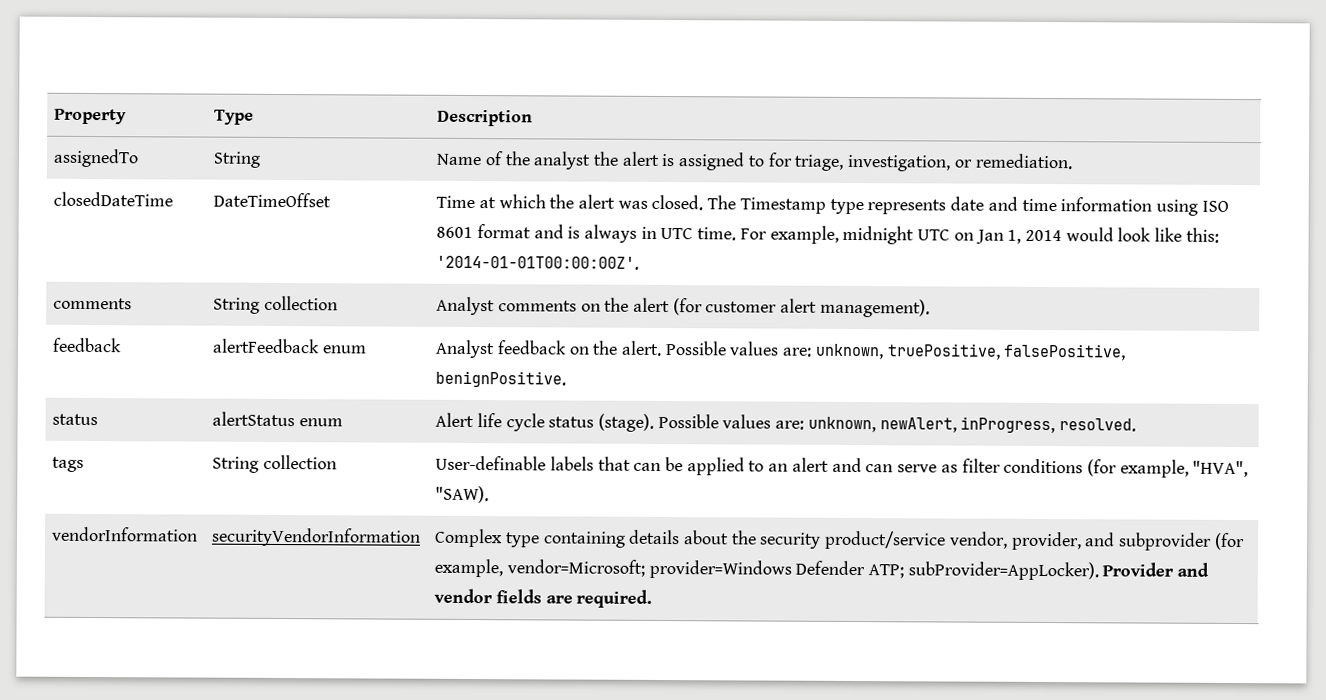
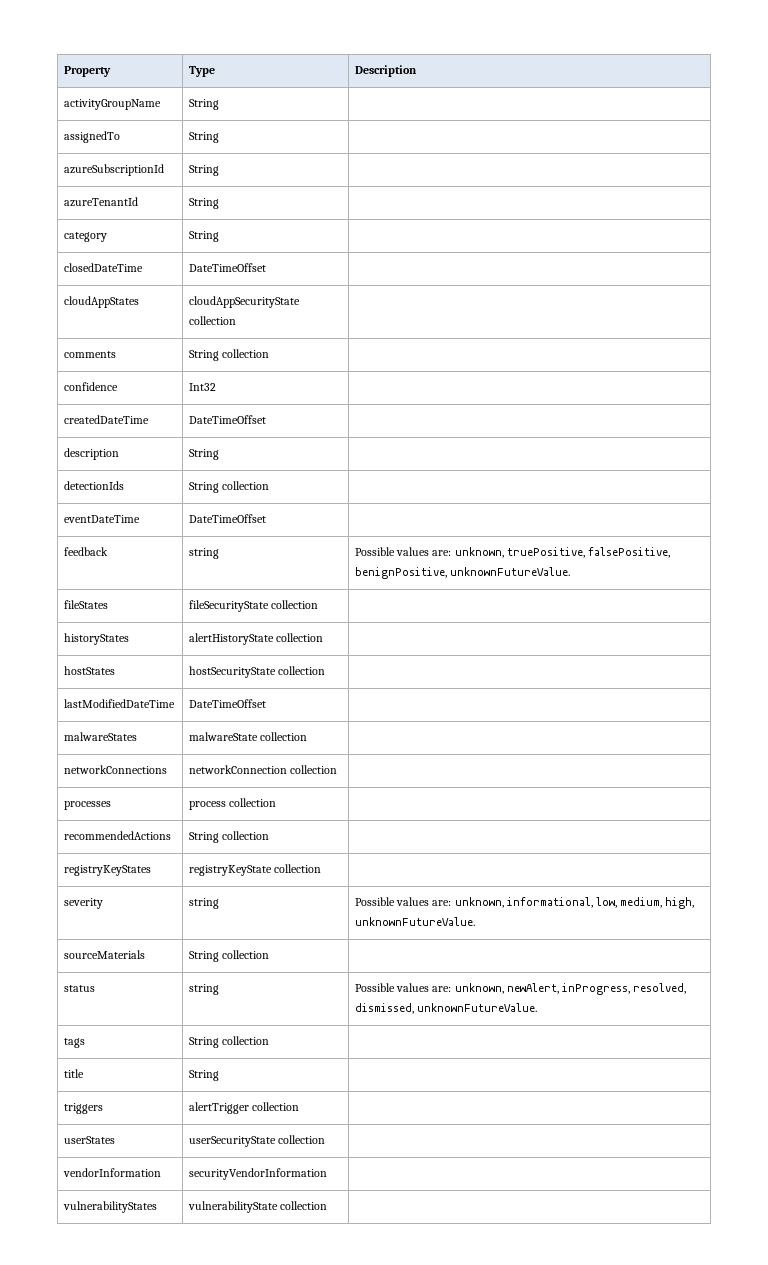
(534, 118) none -> [64,99,162,110] [189,99,220,110] // activityGroupName | String |
[436,151,1073,172] [53,191,174,207] [213,192,332,208] [436,194,1229,216] [436,224,1219,245] [436,255,640,270] [53,297,133,310] [213,295,338,314] [436,296,930,318] [52,337,123,353] [212,338,367,354] [435,339,663,359] Name of the analyst the alert is assigned to for triage, investigation, or remediation. // closedDateTime | DateTimeOffset | Time at which the alert was closed. The Timestamp type represents date and time information using ISO 8601 format and is always in UTC time. For example, midnight UTC on Jan 1, 2014 would look like this: '2014-01-01T00:00:00Z'. // comments | String collection | Analyst comments on the alert (for customer alert management). // feedback | alertFeedback enum | Analyst feedback on the alert. -> [64,164,165,176] [189,165,220,176] [64,197,139,207] [189,198,220,209] [64,232,108,242] [189,231,220,242] [64,263,144,272] [189,263,267,272] [64,296,140,308] [189,296,301,308] [189,316,237,325] [64,351,117,358] [189,349,270,361] [64,382,119,391] [189,383,217,391] [64,415,150,424] [189,415,267,424] [64,448,120,460] [189,449,220,460] [64,481,125,490] [189,481,270,493] [64,515,141,523] [189,514,267,523] [64,547,109,556] [189,548,220,559] // azureSubscriptionId | String | // azureTenantId | String | // category | String | // closedDateTime | DateTimeOffset | // cloudAppStates | cloudAppSecurityState collection | // comments | String collection | // confidence | Int32 | // createdDateTime | DateTimeOffset | // description | String | // detectionIds | String collection | // eventDateTime | DateTimeOffset | // feedback | string |
[435,370,567,388] [52,413,99,426] [212,411,343,427] [435,412,655,432] benignPositive. // status | alertStatus enum | Alert life cycle status (stage). -> [355,567,571,579] [64,600,109,609] [189,600,319,612] [64,633,130,645] [189,633,324,645] [64,666,116,675] [189,666,326,678] [64,699,176,708] [189,699,267,708] [64,732,138,741] [189,732,308,741] [64,765,168,774] [189,765,338,774] [64,801,112,810] [189,798,277,810] [64,831,172,840] [189,831,270,843] [64,865,152,876] [189,864,322,876] [64,898,104,909] [189,898,220,909] [355,897,694,909] [355,917,476,926] [64,950,146,959] [189,950,270,962] [64,985,96,992] [189,984,220,995] benignPositive, unknownFutureValue. // fileStates | fileSecurityState collection | // historyStates | alertHistoryState collection | // hostStates | hostSecurityState collection | // lastModifiedDateTime | DateTimeOffset | // malwareStates | malwareState collection | // networkConnections | networkConnection collection | // processes | process collection | // recommendedActions | String collection | // registryKeyStates | registryKeyState collection | // severity | string | Possible values are: unknown, informational, low, medium, high, unknownFutureValue. // sourceMaterials | String collection | // status | string |
[1059,418,1137,432] resolved. -> [632,983,686,994] [355,1003,538,1014] resolved, dismissed, unknownFutureValue.
[435,455,1249,478] [435,485,490,504] [51,526,199,542] [211,527,422,547] [434,528,1245,551] [434,558,1210,581] [434,588,653,608] User-definable labels that can be applied to an alert and can serve as filter conditions (for example, "HVA", "SAW). // vendorInformation | securityVendorInformation | Complex type containing details about the security product/service vendor, provider, and subprovider (for example, vendor=Microsoft; provider=Windows Defender ATP; subProvider=AppLocker). Provider and vendor fields are required. -> [64,1069,85,1078] [189,1070,220,1081] [64,1103,104,1114] [189,1102,300,1114] [64,1136,116,1144] [189,1135,326,1147] [63,1168,162,1177] [189,1168,328,1180] [63,1201,158,1213] [188,1201,328,1213] // title | String | // triggers | alertTrigger collection | // userStates | userSecurityState collection | // vendorInformation | securityVendorInformation | // vulnerabilityStates | vulnerabilityState collection |

